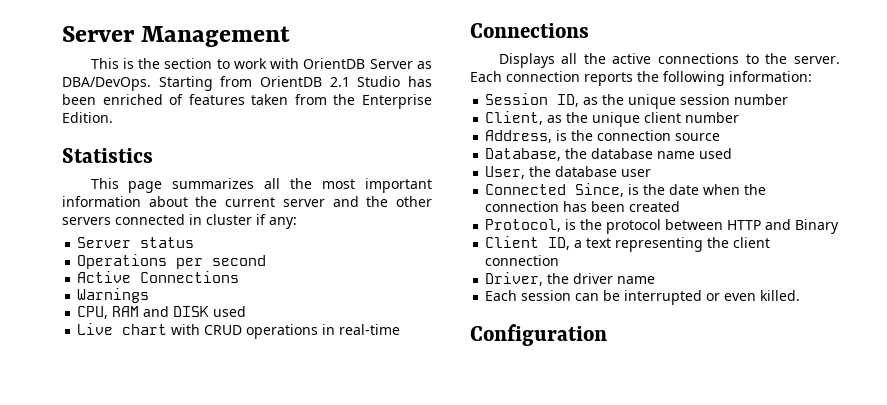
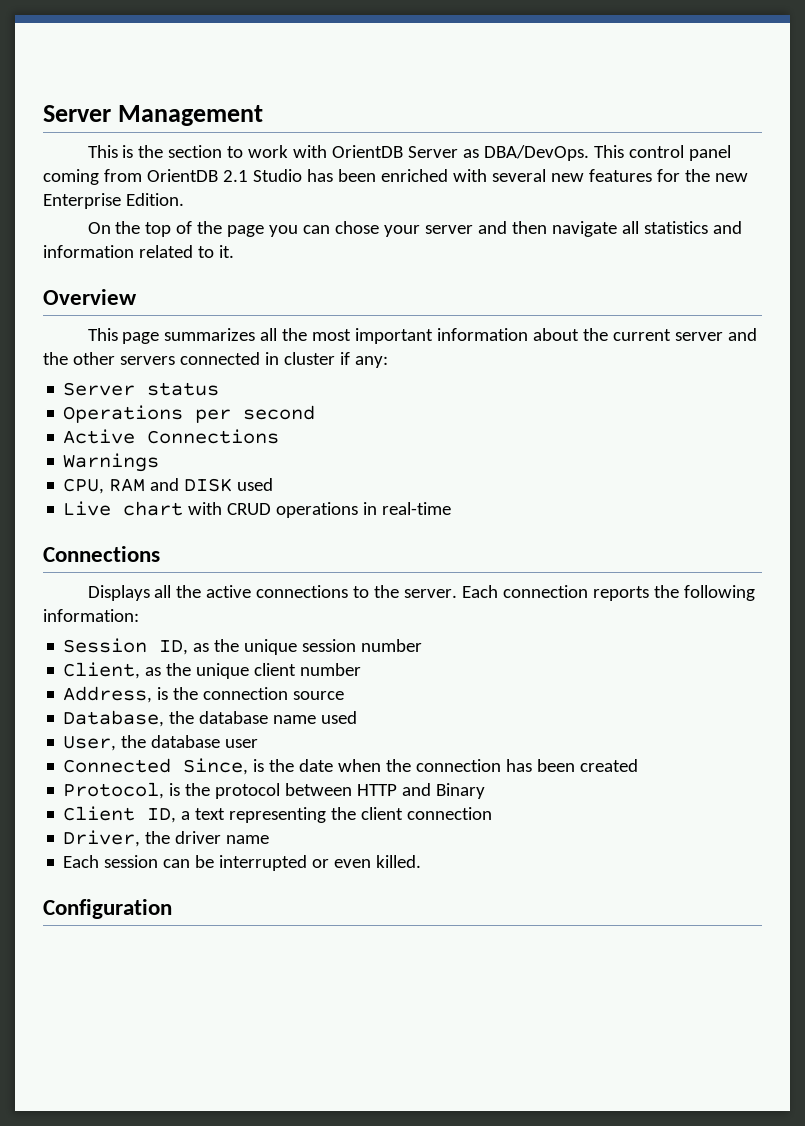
[158,76,213,91] Starting -> [594,145,732,161] [43,169,99,185] This control panel coming
[169,94,432,109] [62,112,113,123] [62,148,153,163] of features taken from the Enterprise Edition. // Statistics -> [452,169,748,182] [43,193,184,209] [87,221,743,237] [43,245,234,258] [43,289,137,305] with several new features for the new Enterprise Edition. // On the top of the page you can chose your server and then navigate all statistics and information related to it. // Overview

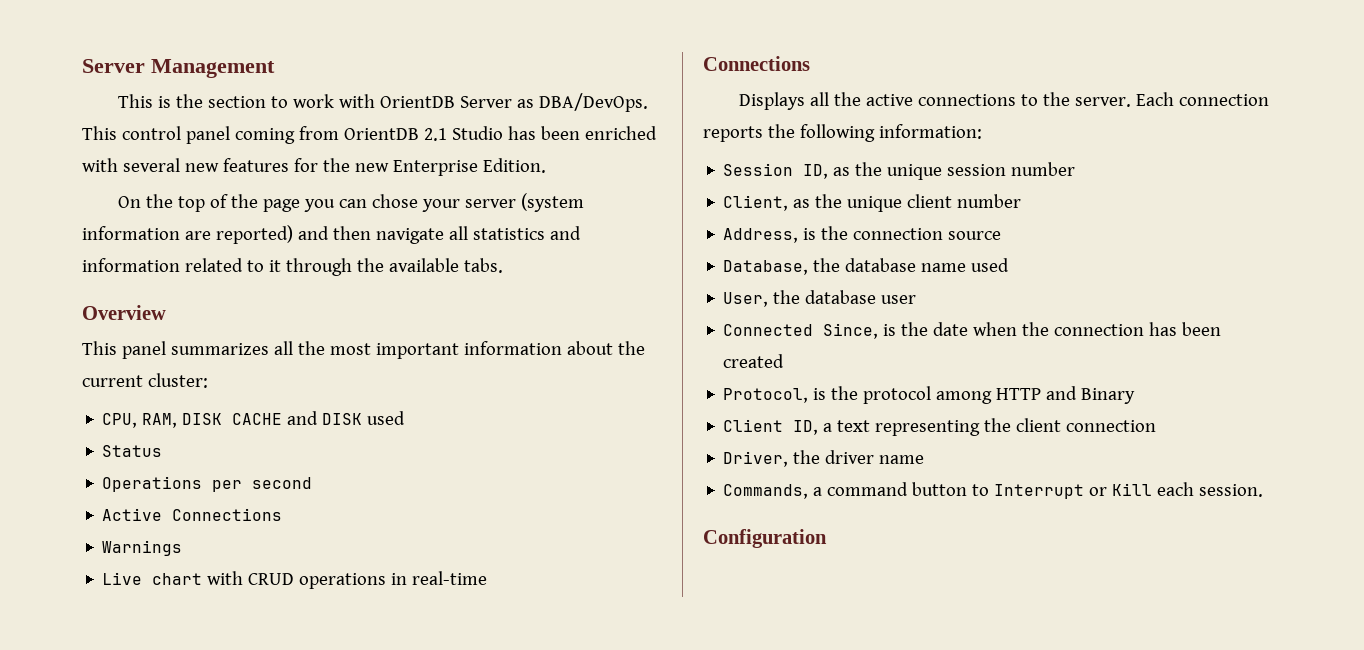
(474, 229) none -> [520,193,584,212] [82,225,293,244] (system information are reported)
[218,245,234,258] it. -> [268,258,503,276] it through the available tabs.
[122,332,160,344] page -> [121,341,166,359] panel
[675,328,758,341] [43,352,388,368] [63,382,220,396] server and the other servers connected in cluster if any: // Server status -> [147,373,208,388] [102,411,406,428] [102,445,163,457] cluster: // CPU, RAM, DISK CACHE and DISK used // Status
[63,478,274,494] // CPU, RAM and DISK used -> (183, 548) none
[285,783,353,796] between -> [936,391,993,404] among
[63,855,422,871] Each session can be interrupted or even killed. -> [723,482,1264,499] Commands, a command button to Interrupt or Kill each session.

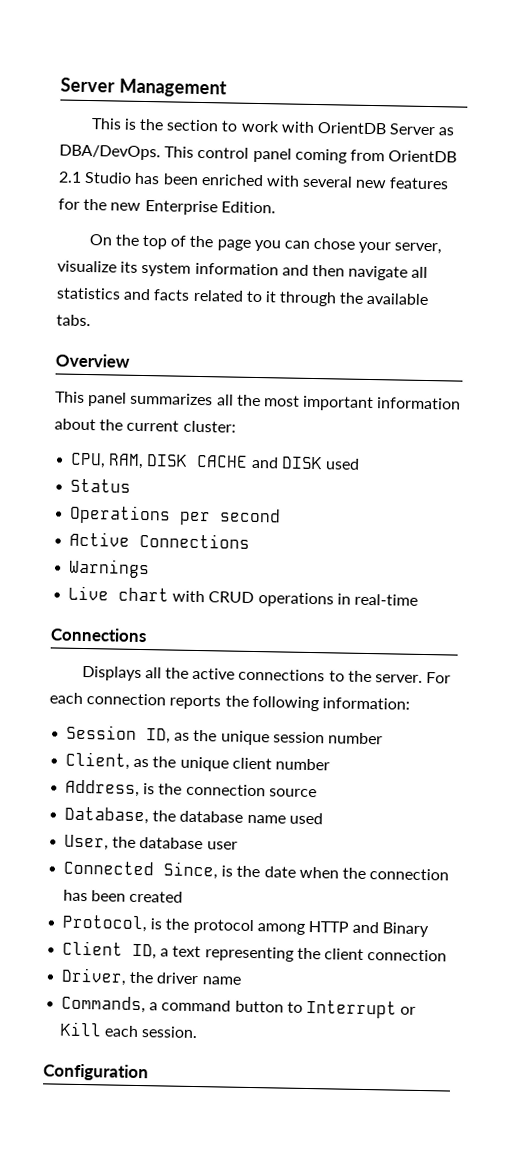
[464,193,584,212] [82,225,293,244] server (system information are reported) -> [394,242,443,255] [57,260,279,277] server, visualize its system information
[82,258,180,272] information -> [153,289,191,301] facts
[1135,92,1174,106] Each -> [426,672,452,684] [49,692,83,704] For each

